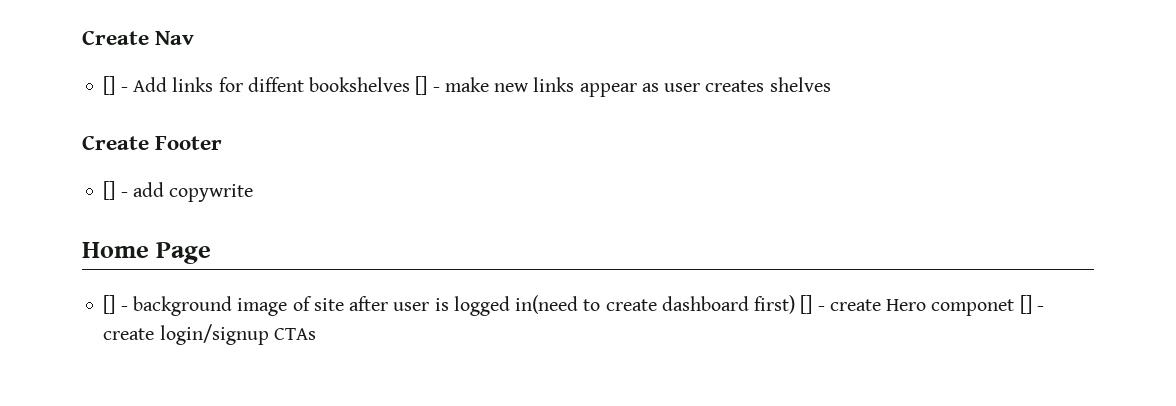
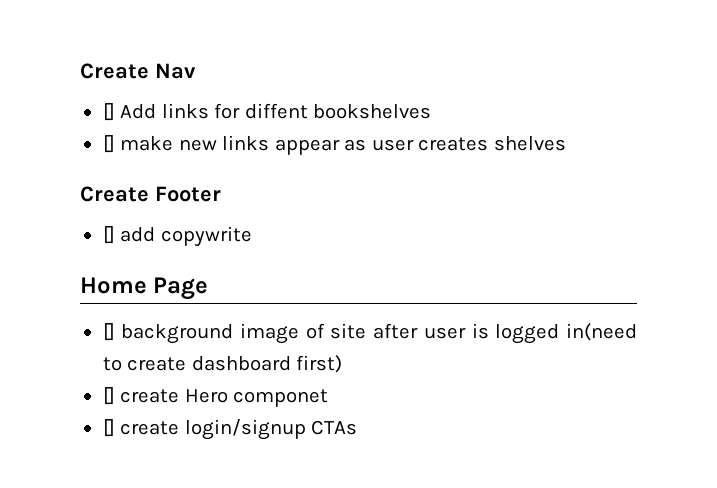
[120,87,128,92] - -> (115, 112) none
[415,76,440,95] [] - -> [102,135,115,153] // []
[120,192,128,197] - -> (115, 235) none
[120,306,128,311] - -> (115, 332) none
[800,295,825,314] [] - -> [102,387,115,405] // []
[1019,295,1045,314] [] - -> [102,419,115,437] // []

